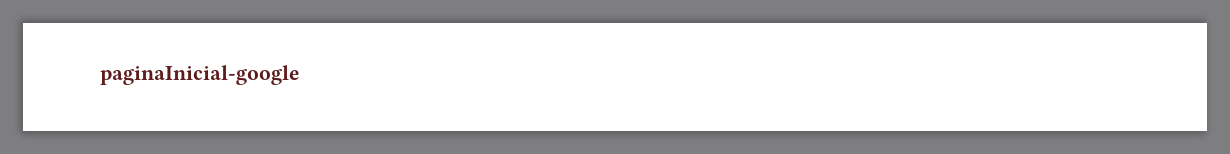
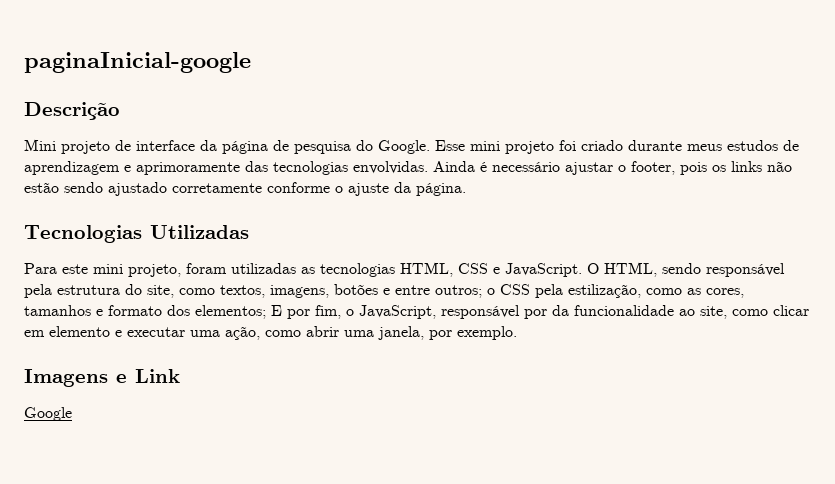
(300, 75) none -> [24,102,120,120] [24,139,799,154] [24,161,792,175] [24,182,466,196] [24,225,249,243] [24,262,785,277] [24,284,744,298] [24,305,809,319] [24,326,517,340] [24,369,180,387] [24,407,72,421] // Descrição // Mini projeto de interface da página de pesquisa do Google. Esse mini projeto foi criado durante meus estudos de aprendizagem e aprimoramente das tecnologias envolvidas. Ainda é necessário ajustar o footer, pois os links não estão sendo ajustado corretamente conforme o ajuste da página. // Tecnologias Utilizadas // Para este mini projeto, foram utilizadas as tecnologias HTML, CSS e JavaScript. O HTML, sendo responsável pela estrutura do site, como textos, imagens, botões e entre outros; o CSS pela estilização, como as cores, tamanhos e formato dos elementos; E por fim, o JavaScript, responsável por da funcionalidade ao site, como clicar em elemento e executar uma ação, como abrir uma janela, por exemplo. // Imagens e Link // Google

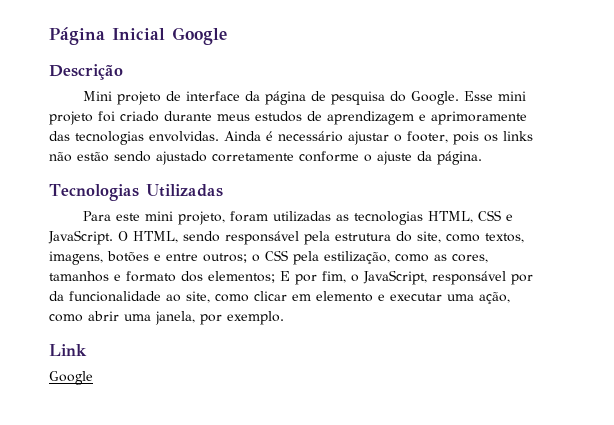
[24,52,251,73] paginaInicial-google -> [49,27,227,45] Página Inicial Google
[24,369,127,387] Imagens e -> (284, 318) none

